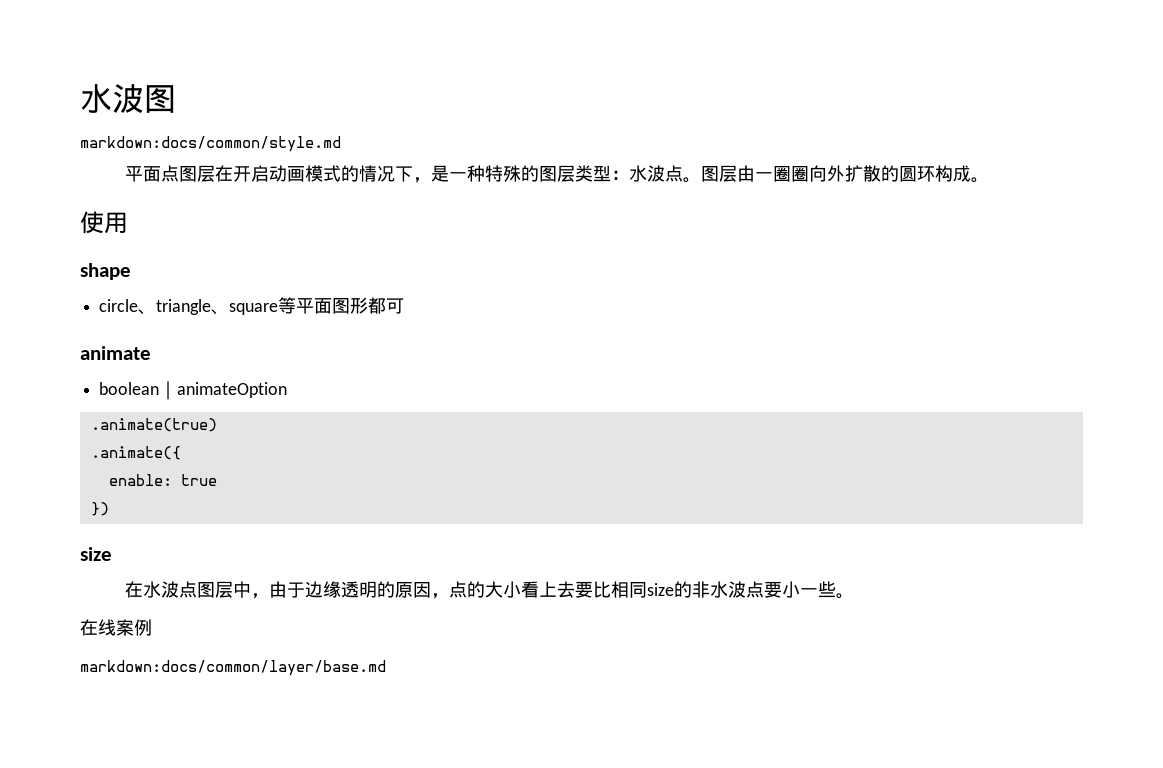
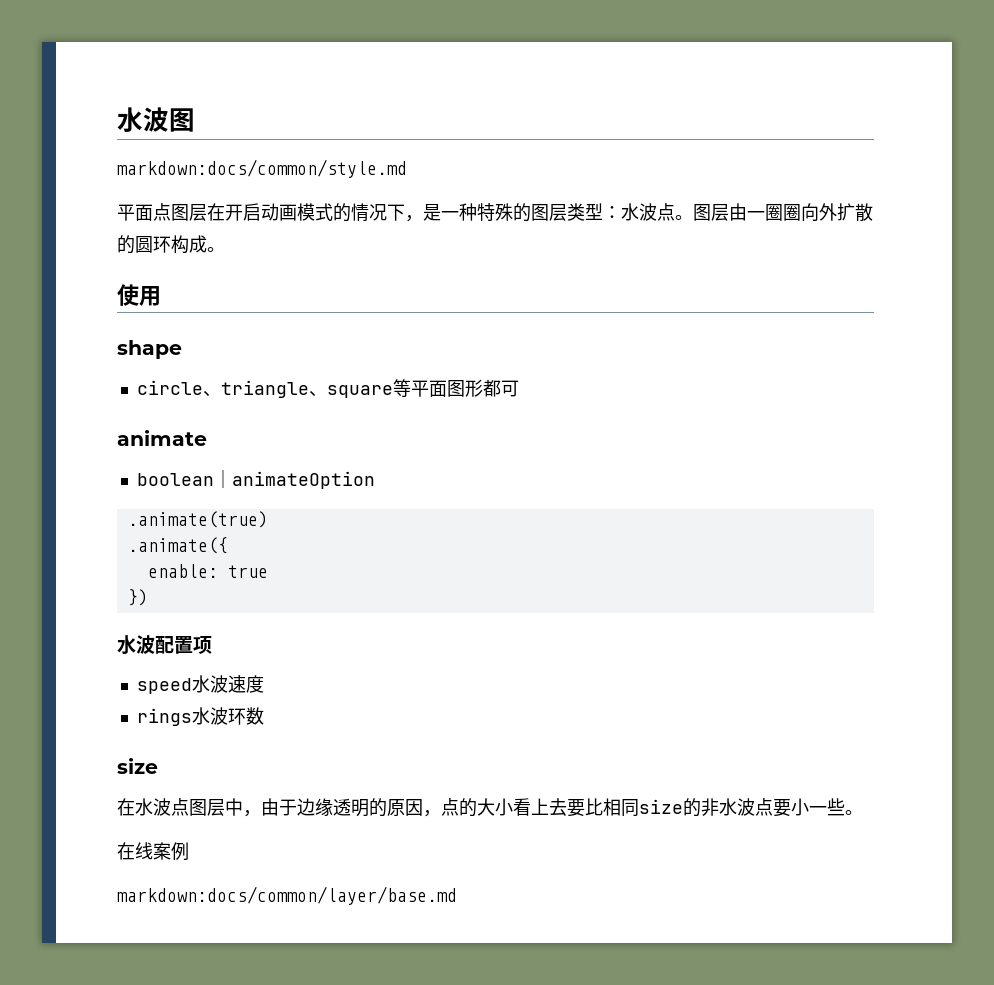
(109, 509) none -> [117,635,212,654] [136,675,264,694] [136,707,264,726] // 水波配置项 // speed水波速度 // rings水波环数

